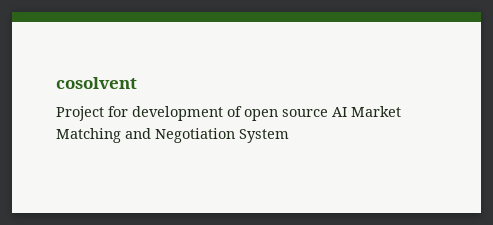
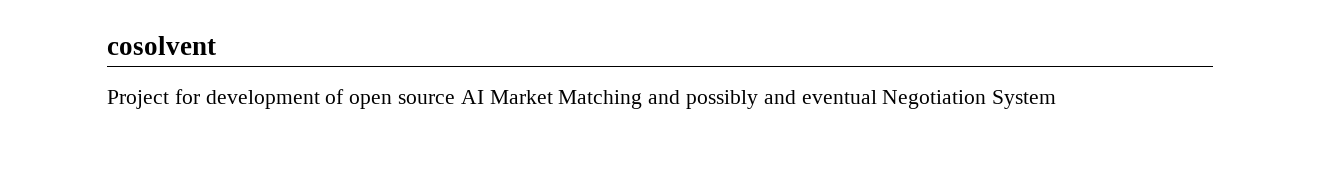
(151, 133) none -> [686,90,877,109] possibly and eventual

